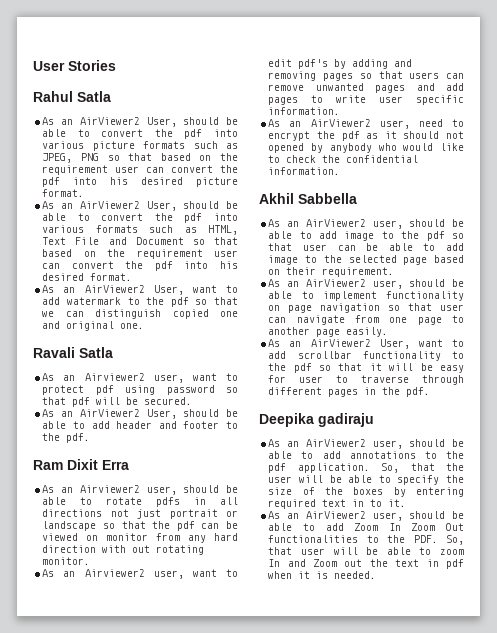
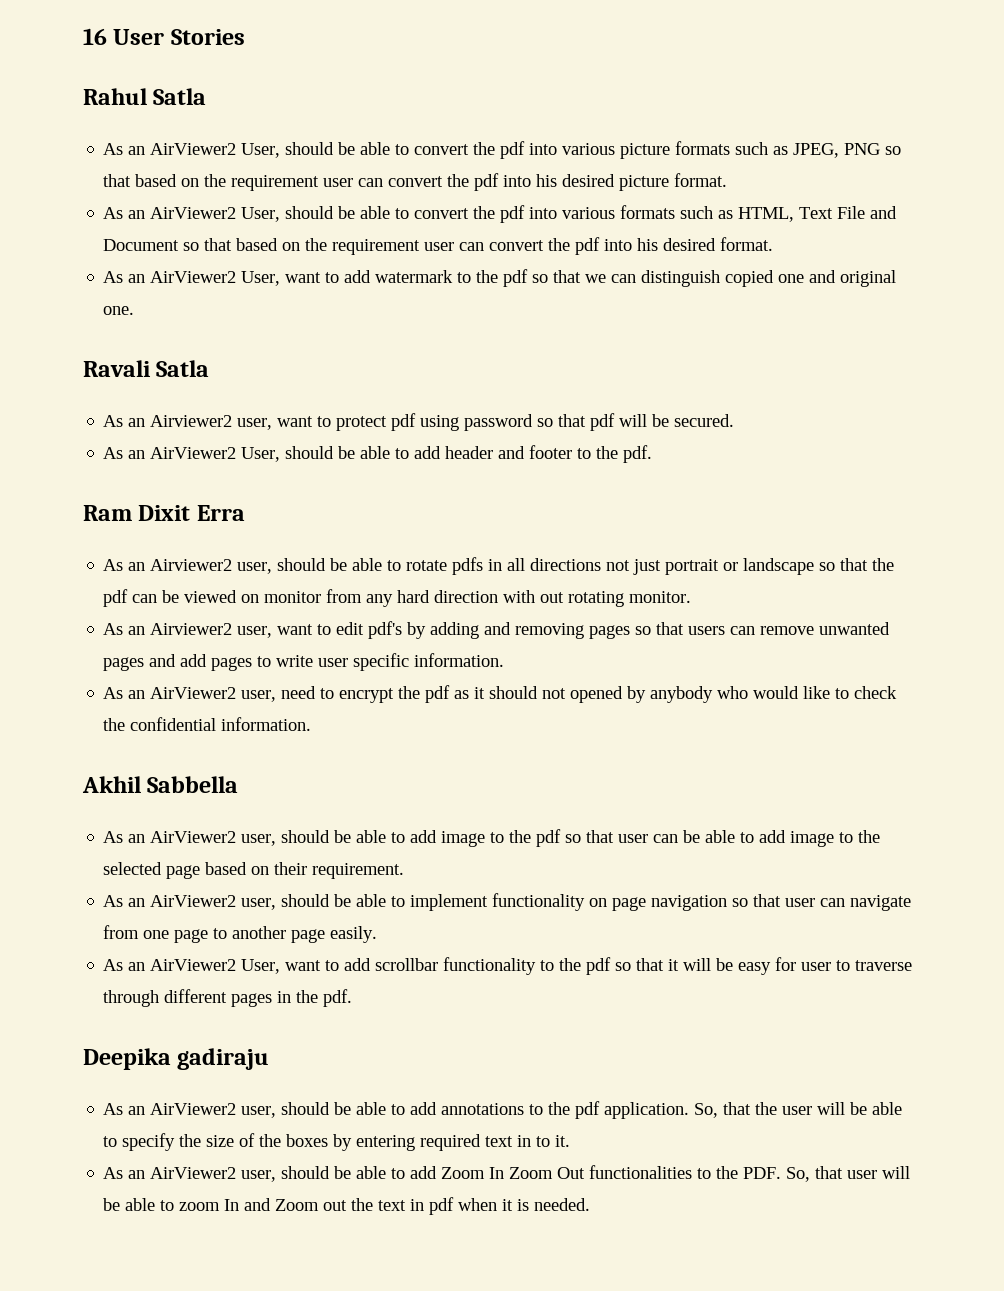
(33, 66) none -> [83,28,107,45] 16

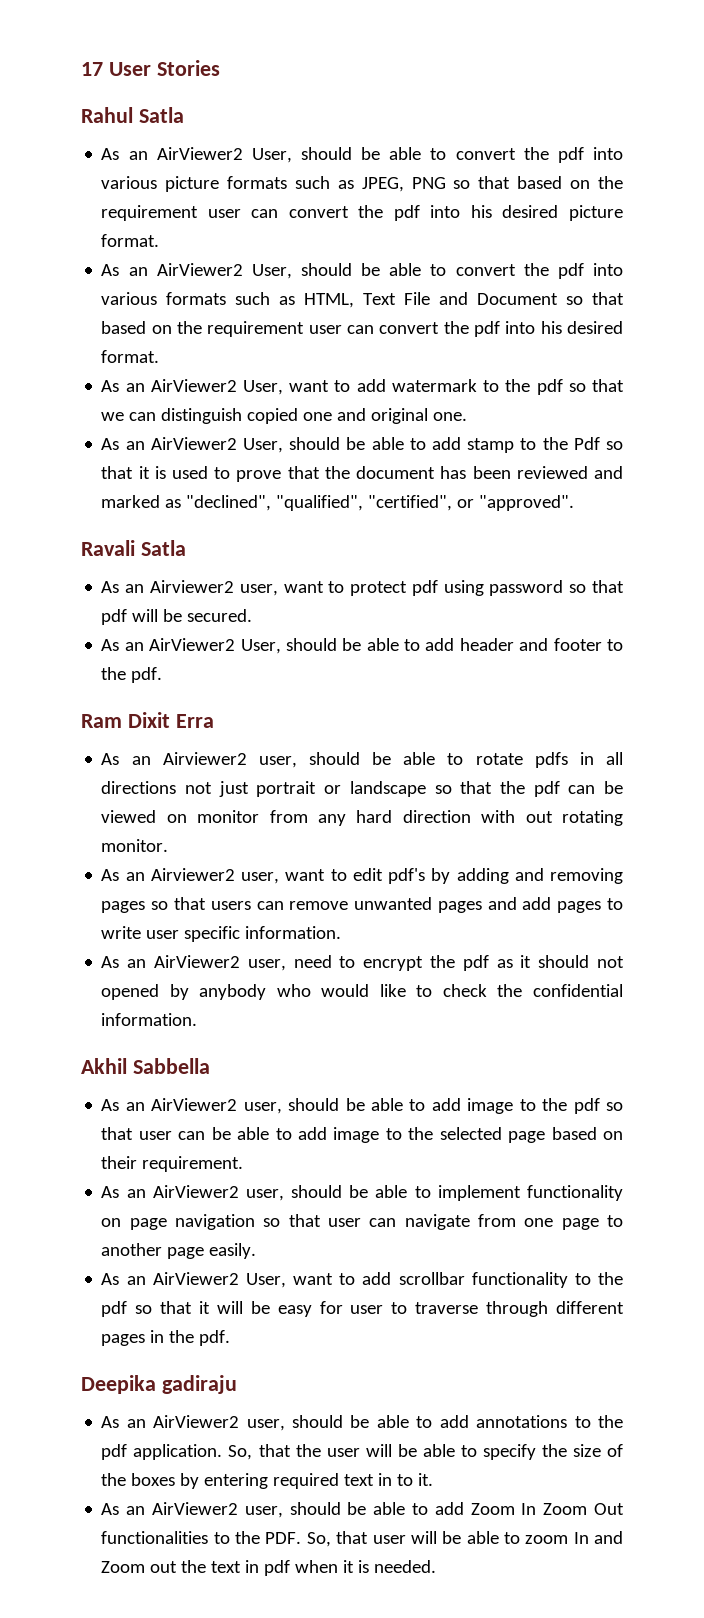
[83,28,107,45] 16 -> [81,62,103,76] 17
(135, 310) none -> [101,437,623,453] [101,466,623,482] [101,495,575,511] // As an AirViewer2 User, should be able to add stamp to the Pdf so that it is used to prove that the document has been reviewed and marked as "declined", "qualified", "certified", or "approved".

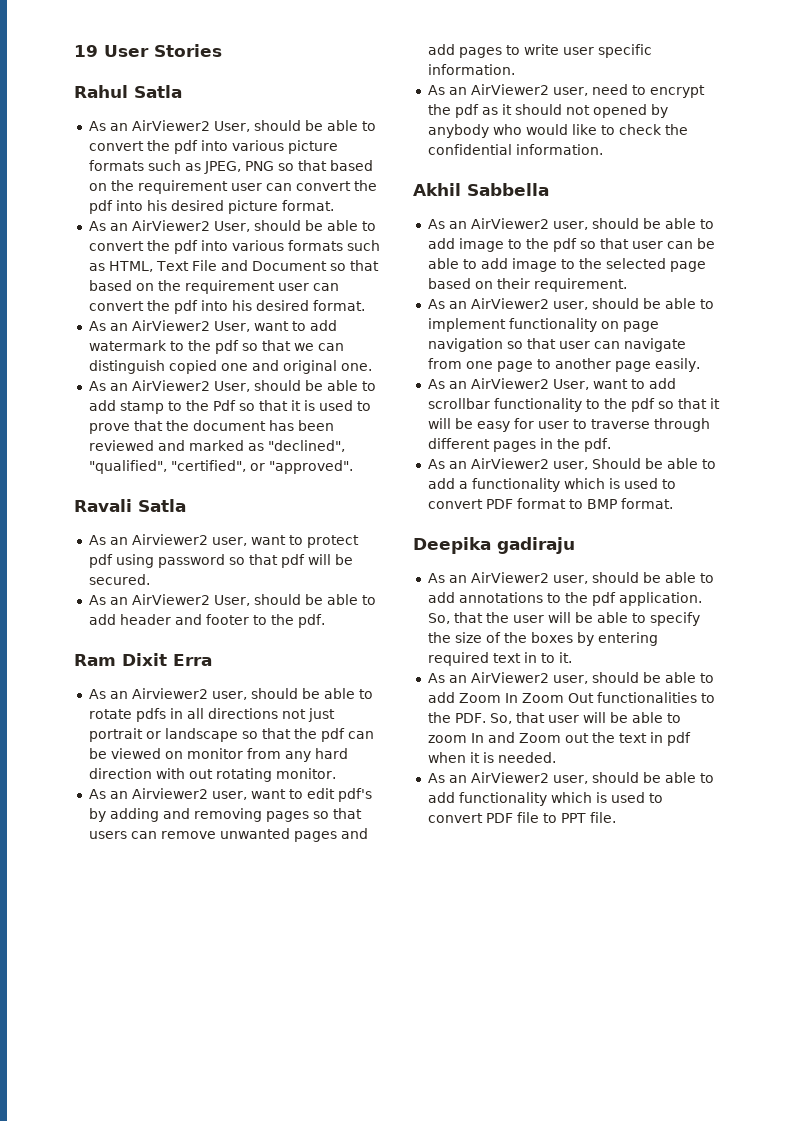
[81,62,103,76] 17 -> [74,45,98,57] 19
(231, 1338) none -> [427,458,716,470] [427,478,676,492] [427,498,673,509] // As an AirViewer2 user, Should be able to add a functionality which is used to convert PDF format to BMP format.
(437, 1566) none -> [427,772,714,784] [427,792,663,806] [427,812,616,823] // As an AirViewer2 user, should be able to add functionality which is used to convert PDF file to PPT file.

